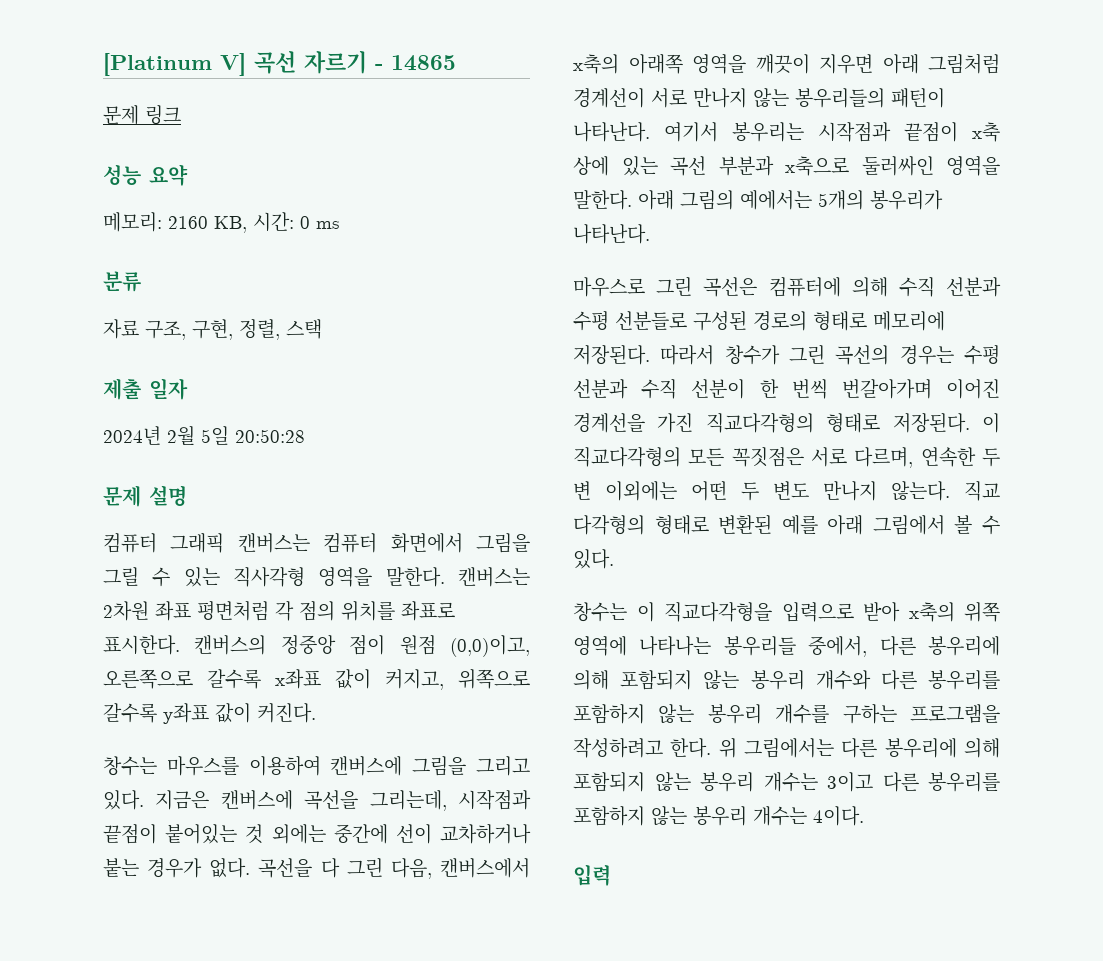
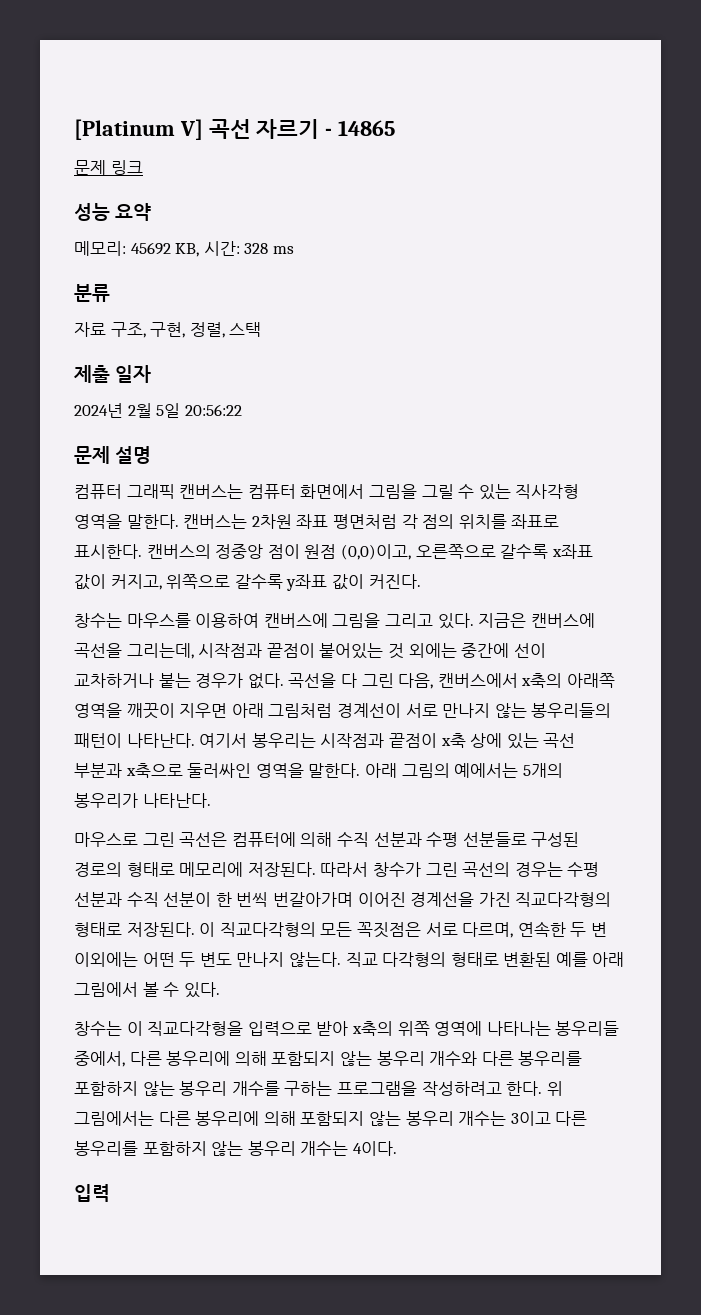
[168,216,208,229] 2160 -> [130,242,171,255] 45692
[300,216,310,229] 0 -> [244,243,269,254] 328
[235,429,305,443] 20:50:28 -> [184,404,242,416] 20:56:22

